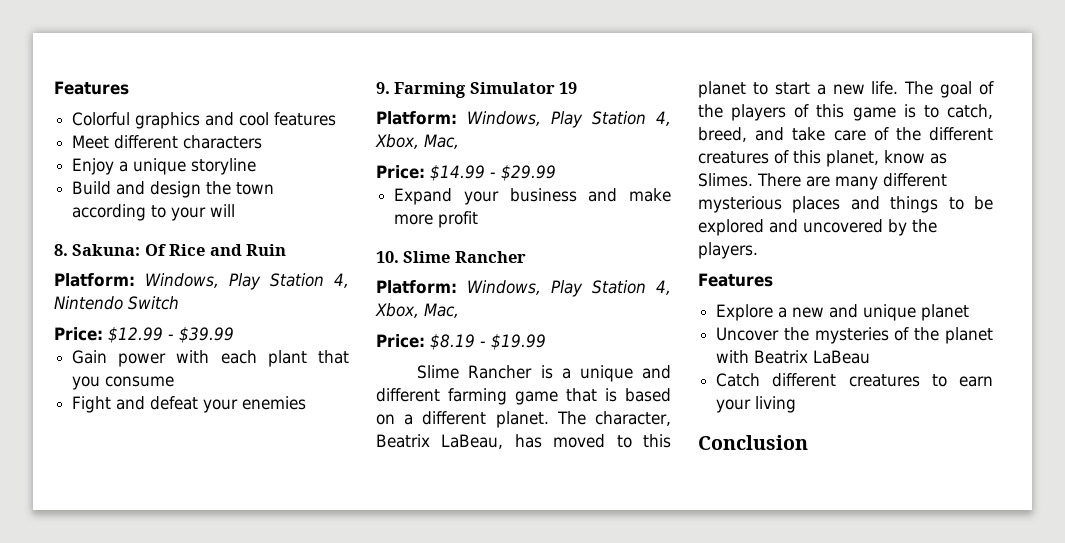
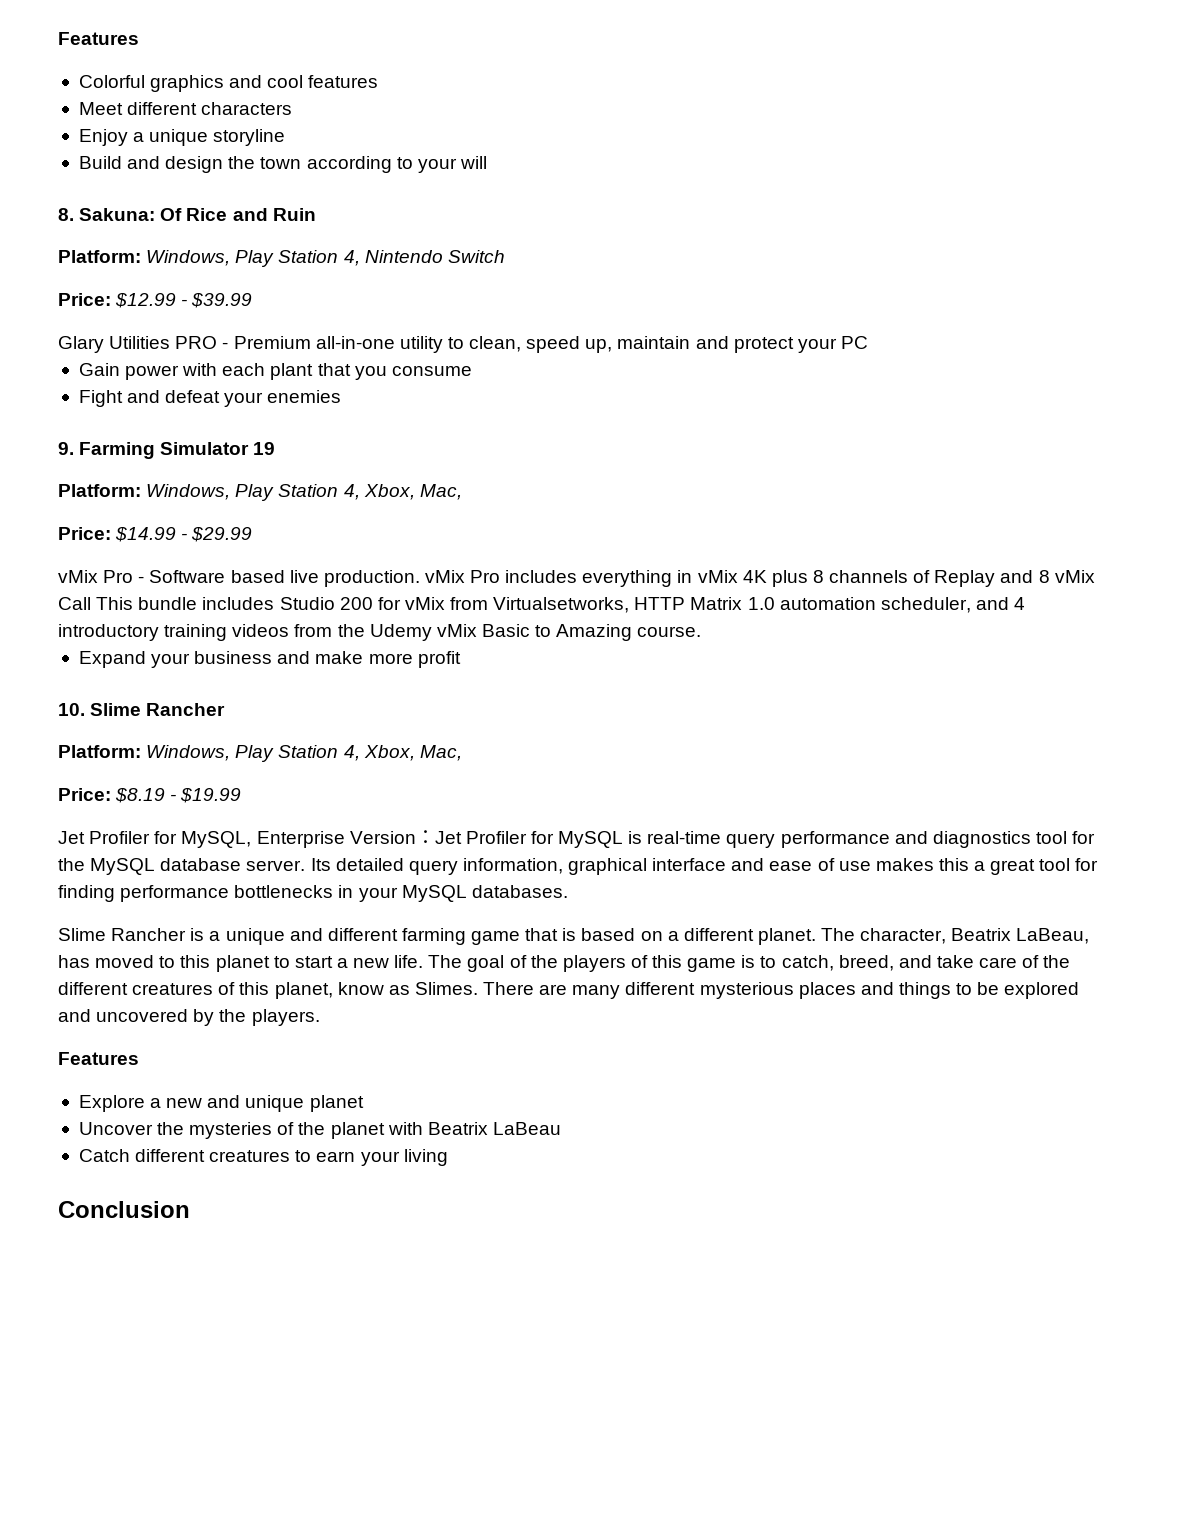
(234, 335) none -> [58,336,868,353] // Glary Utilities PRO - Premium all-in-one utility to clean, speed up, maintain and protect your PC
(556, 173) none -> [58,570,1095,587] [58,597,1026,613] [58,624,702,641] // vMix Pro - Software based live production. vMix Pro includes everything in vMix 4K plus 8 channels of Replay and 8 vMix Call This bundle includes Studio 200 for vMix from Virtualsetworks, HTTP Matrix 1.0 automation scheduler, and 4 introductory training videos from the Udemy vMix Basic to Amazing course.
(546, 342) none -> [58,830,1096,848] [58,858,1099,875] [58,885,568,902] // Jet Profiler for MySQL, Enterprise Version：Jet Profiler for MySQL is real-time query performance and diagnostics tool for the MySQL database server. Its detailed query information, graphical interface and ease of use makes this a great tool for finding performance bottlenecks in your MySQL databases.

